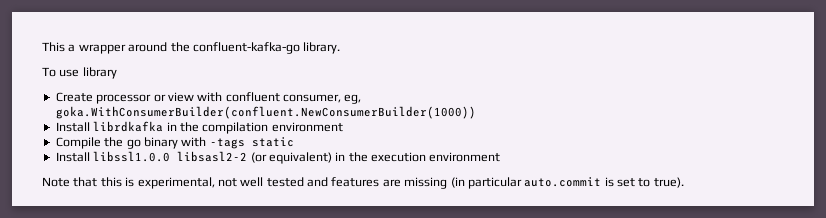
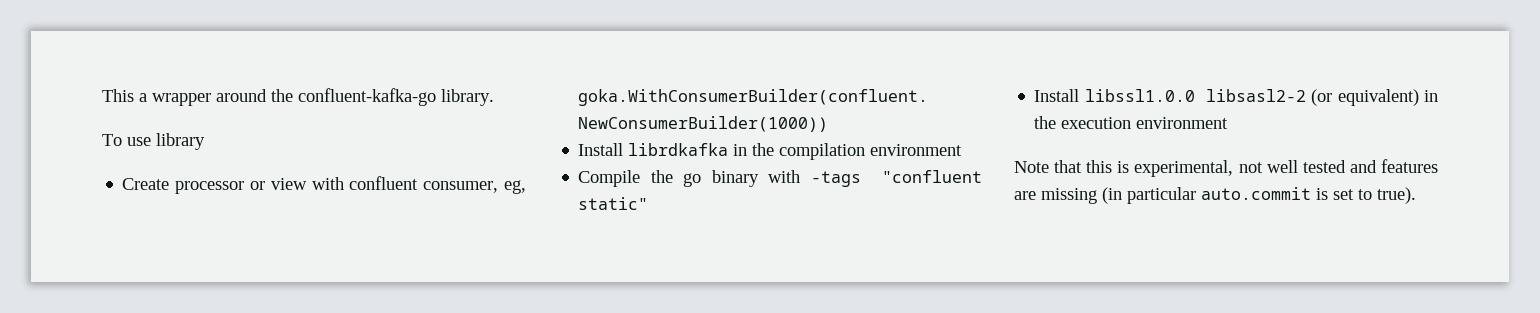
[251,137,294,147] static -> [882,170,982,183] [578,197,649,210] "confluent static"

